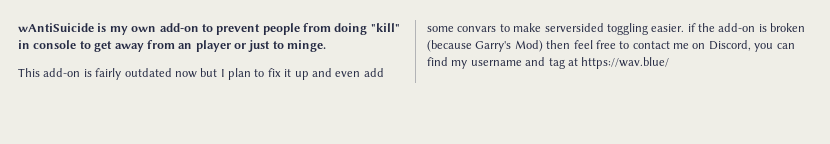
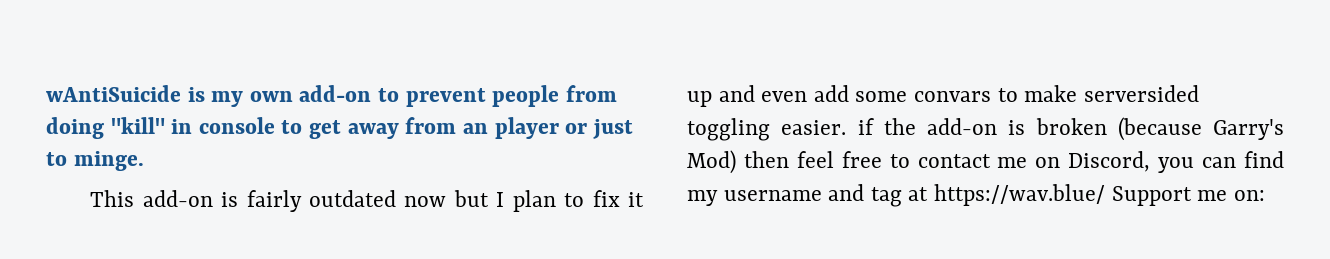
(670, 63) none -> [1111,186,1265,206] Support me on:

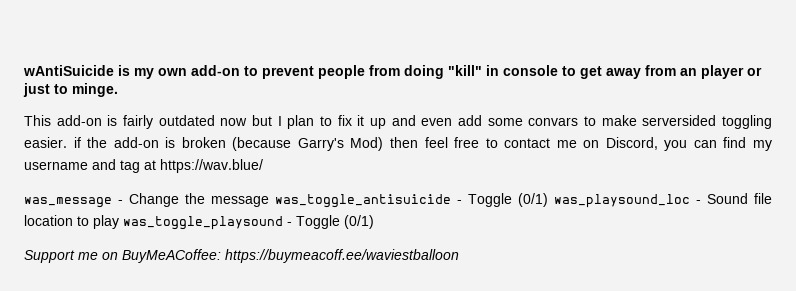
[1111,186,1265,206] Support me on: -> [24,193,772,208] [24,215,374,230] [24,249,459,263] // was_message - Change the message was_toggle_antisuicide - Toggle (0/1) was_playsound_loc - Sound file location to play was_toggle_playsound - Toggle (0/1) // Support me on BuyMeACoffee: https://buymeacoff.ee/waviestballoon

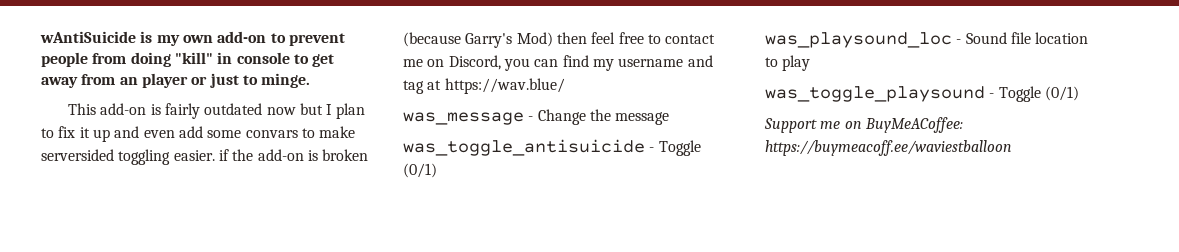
(269, 201) none -> (670, 118) //
(548, 200) none -> (437, 170) //
(119, 222) none -> (811, 63) //

